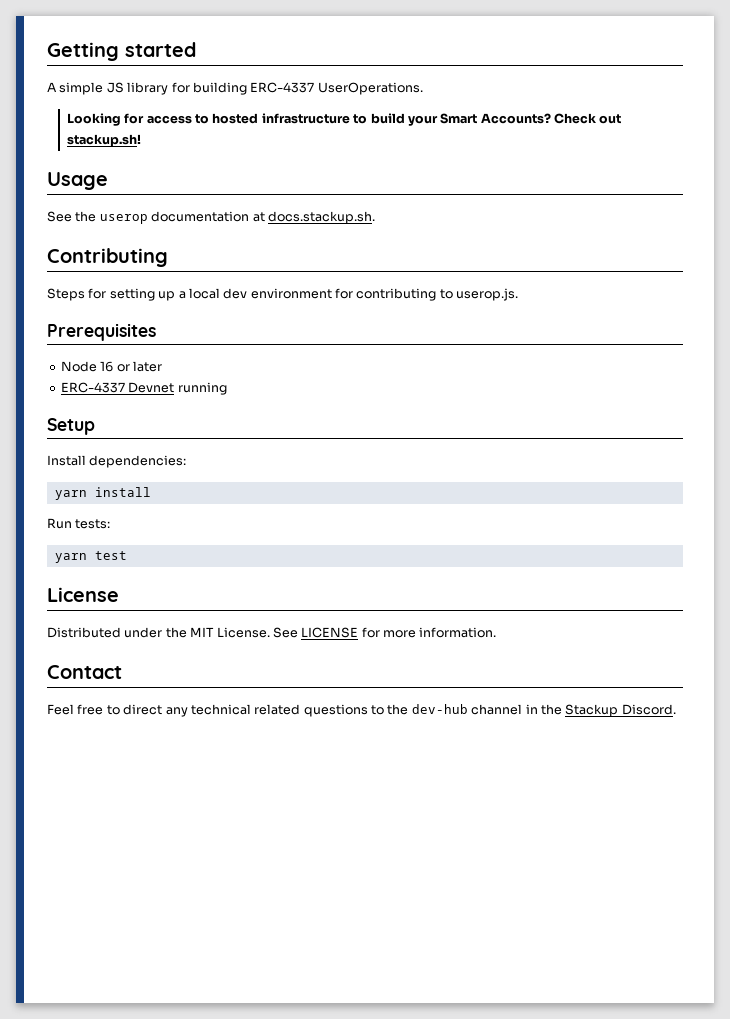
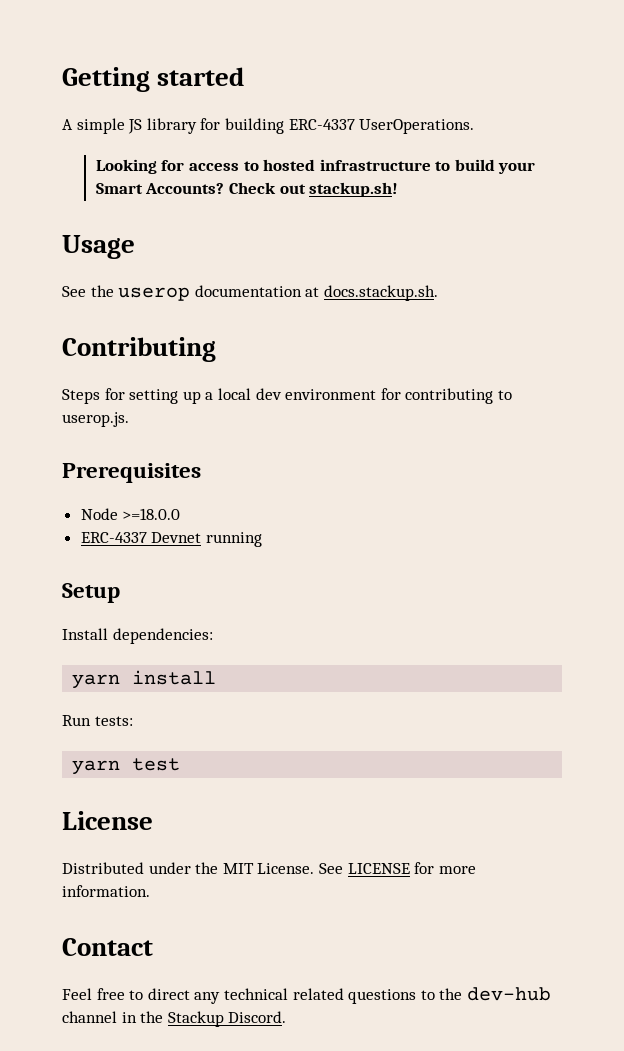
[100,361,162,372] 16 or later -> [122,508,181,520] >=18.0.0

